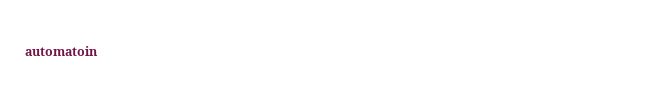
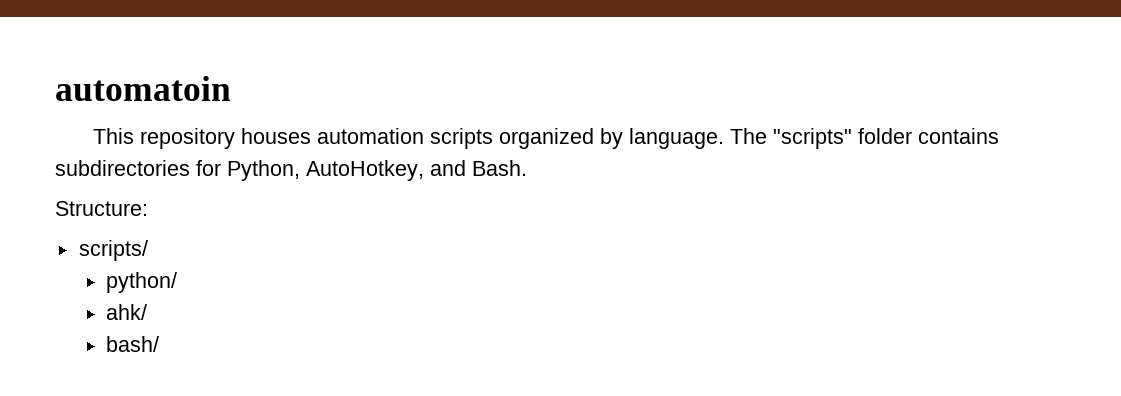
(98, 51) none -> [93,128,1000,149] [55,160,527,181] [55,201,148,216] [78,240,148,261] [105,272,177,293] [105,304,147,320] [105,336,159,352] // This repository houses automation scripts organized by language. The "scripts" folder contains subdirectories for Python, AutoHotkey, and Bash. // Structure: // scripts/ // python/ // ahk/ // bash/

